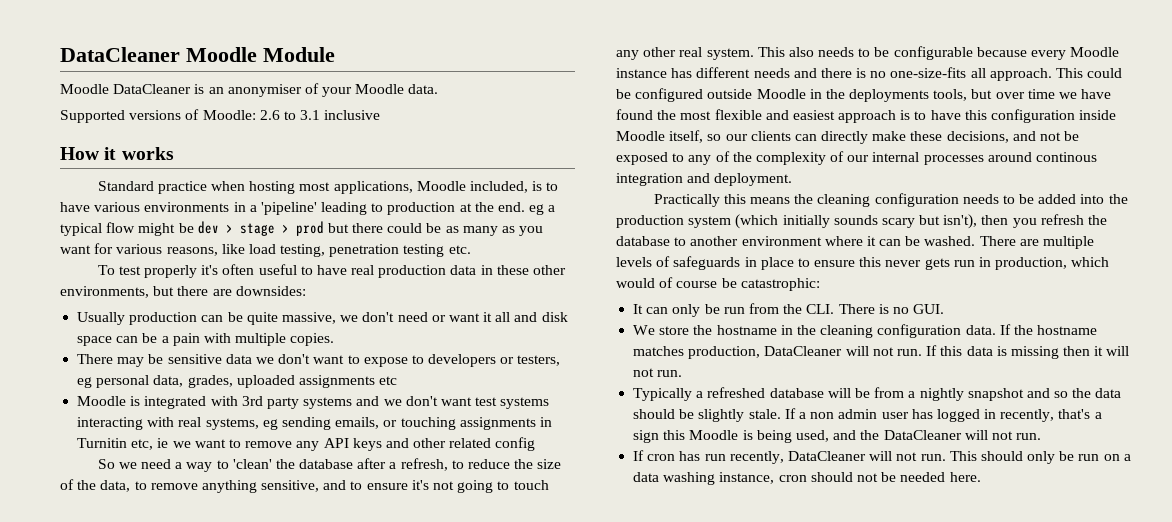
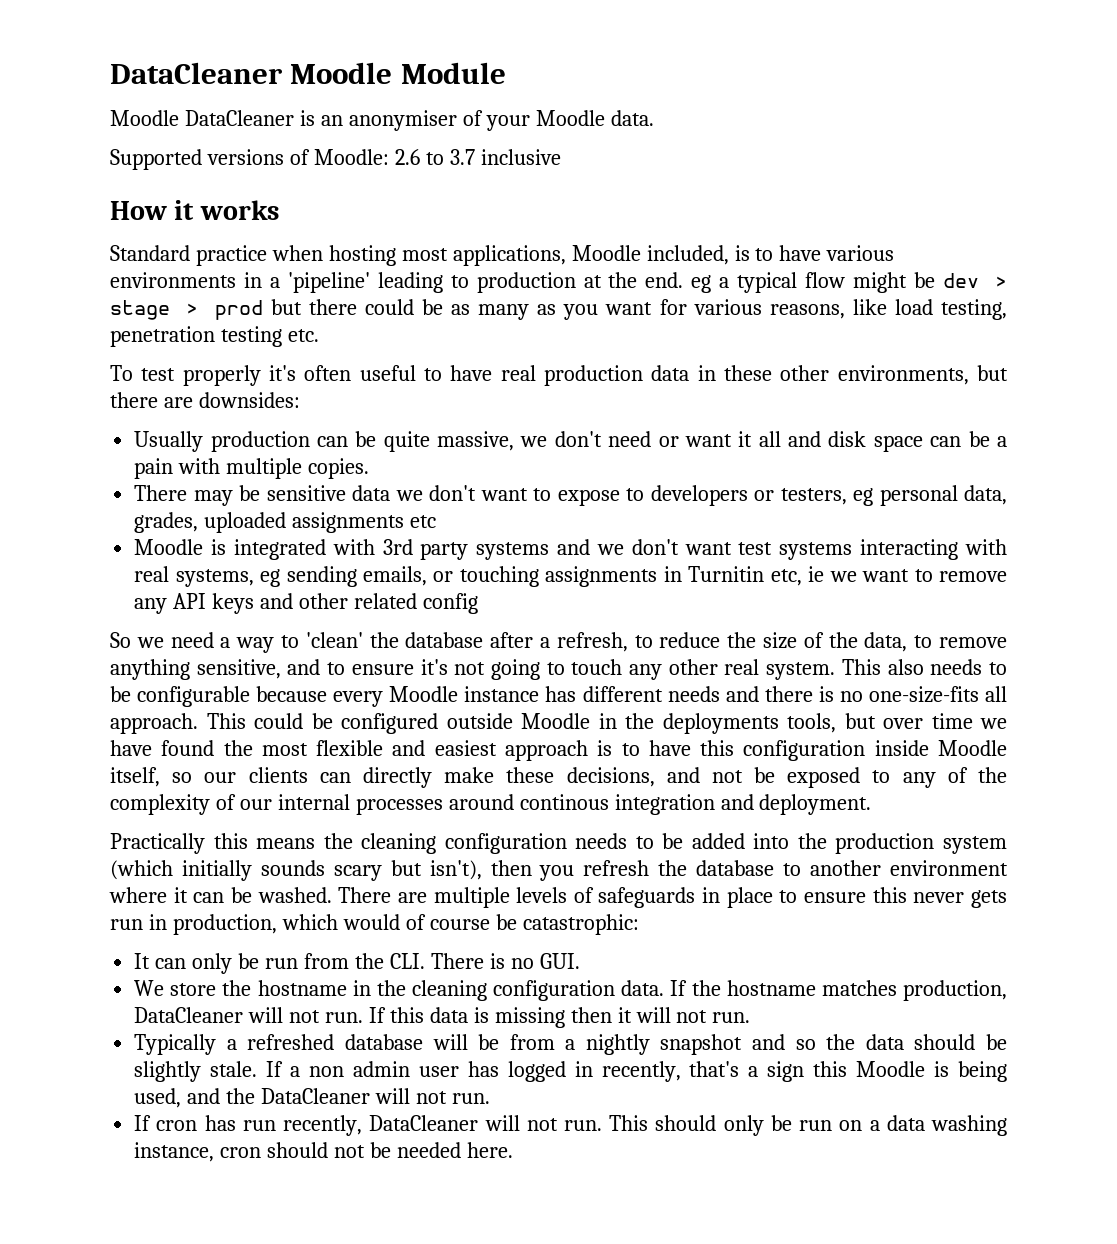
[300,110,321,120] 3.1 -> [449,149,475,165] 3.7

